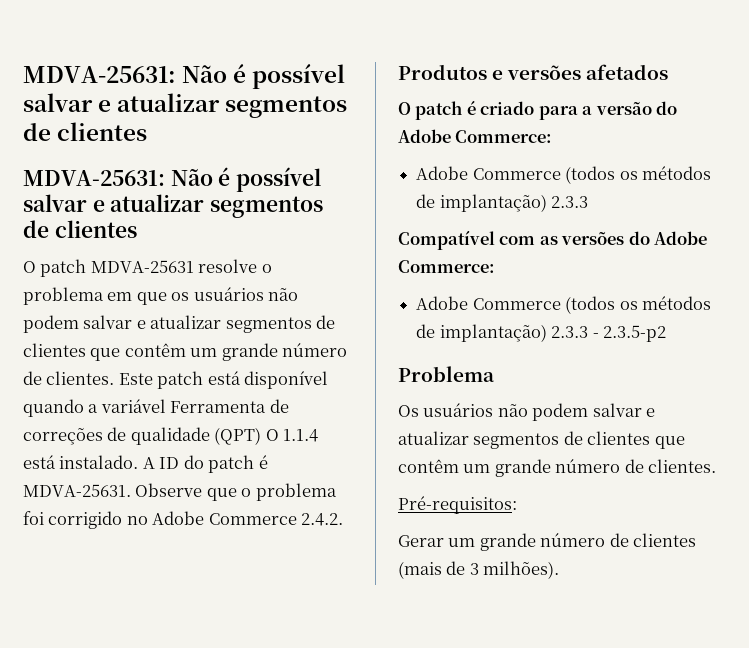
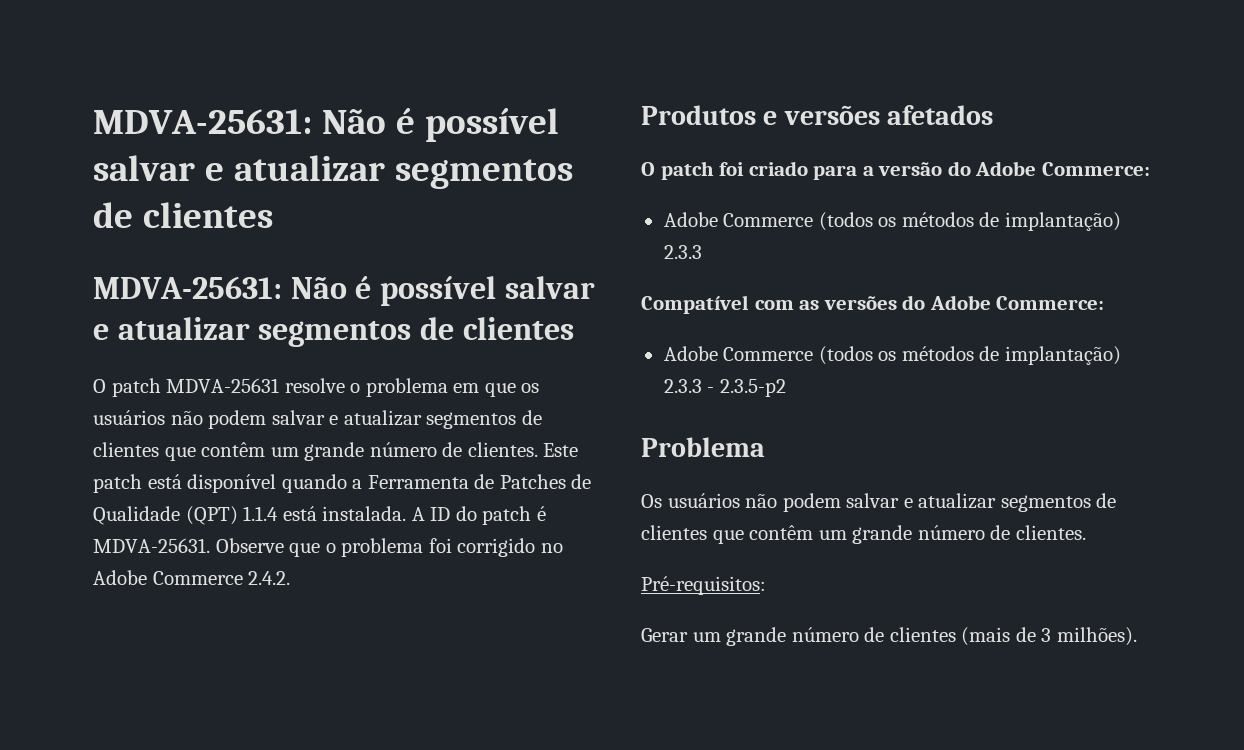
[100,399,166,413] variável -> (363, 484) none
[23,427,279,445] correções de qualidade (QPT) O -> [499,474,592,489] [93,506,238,525] Patches de Qualidade (QPT)
[59,455,139,469] instalado. -> [322,506,407,521] instalada.
[466,101,476,115] é -> [719,162,745,176] foi

